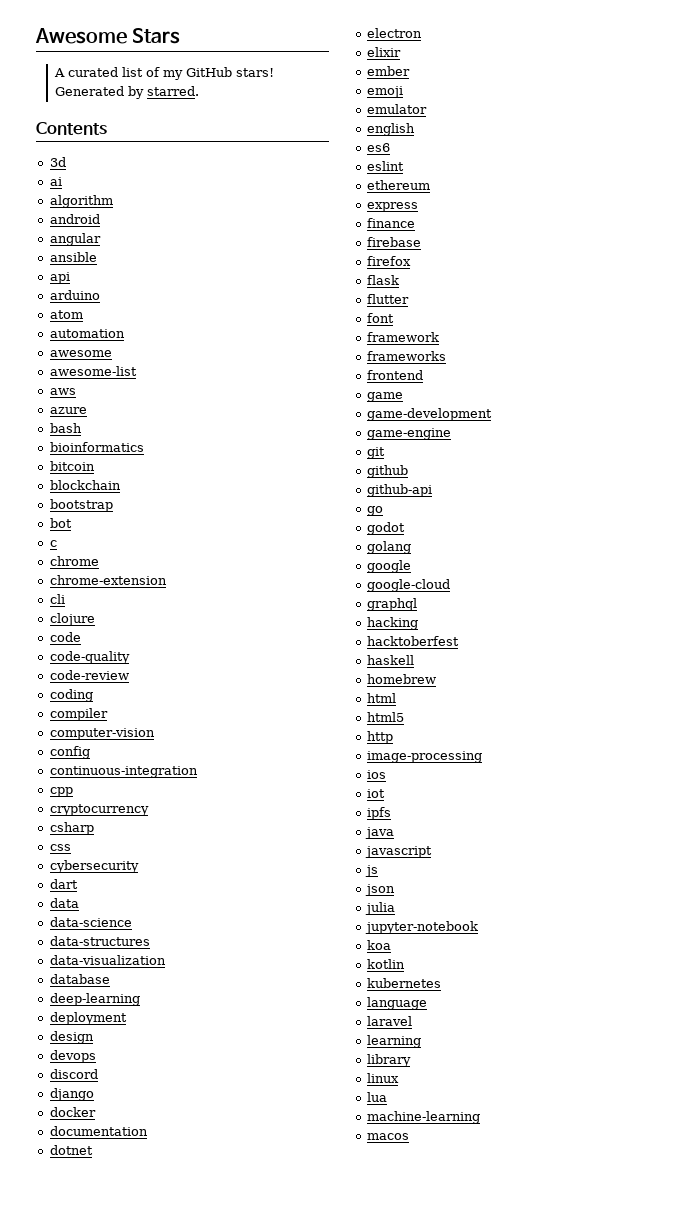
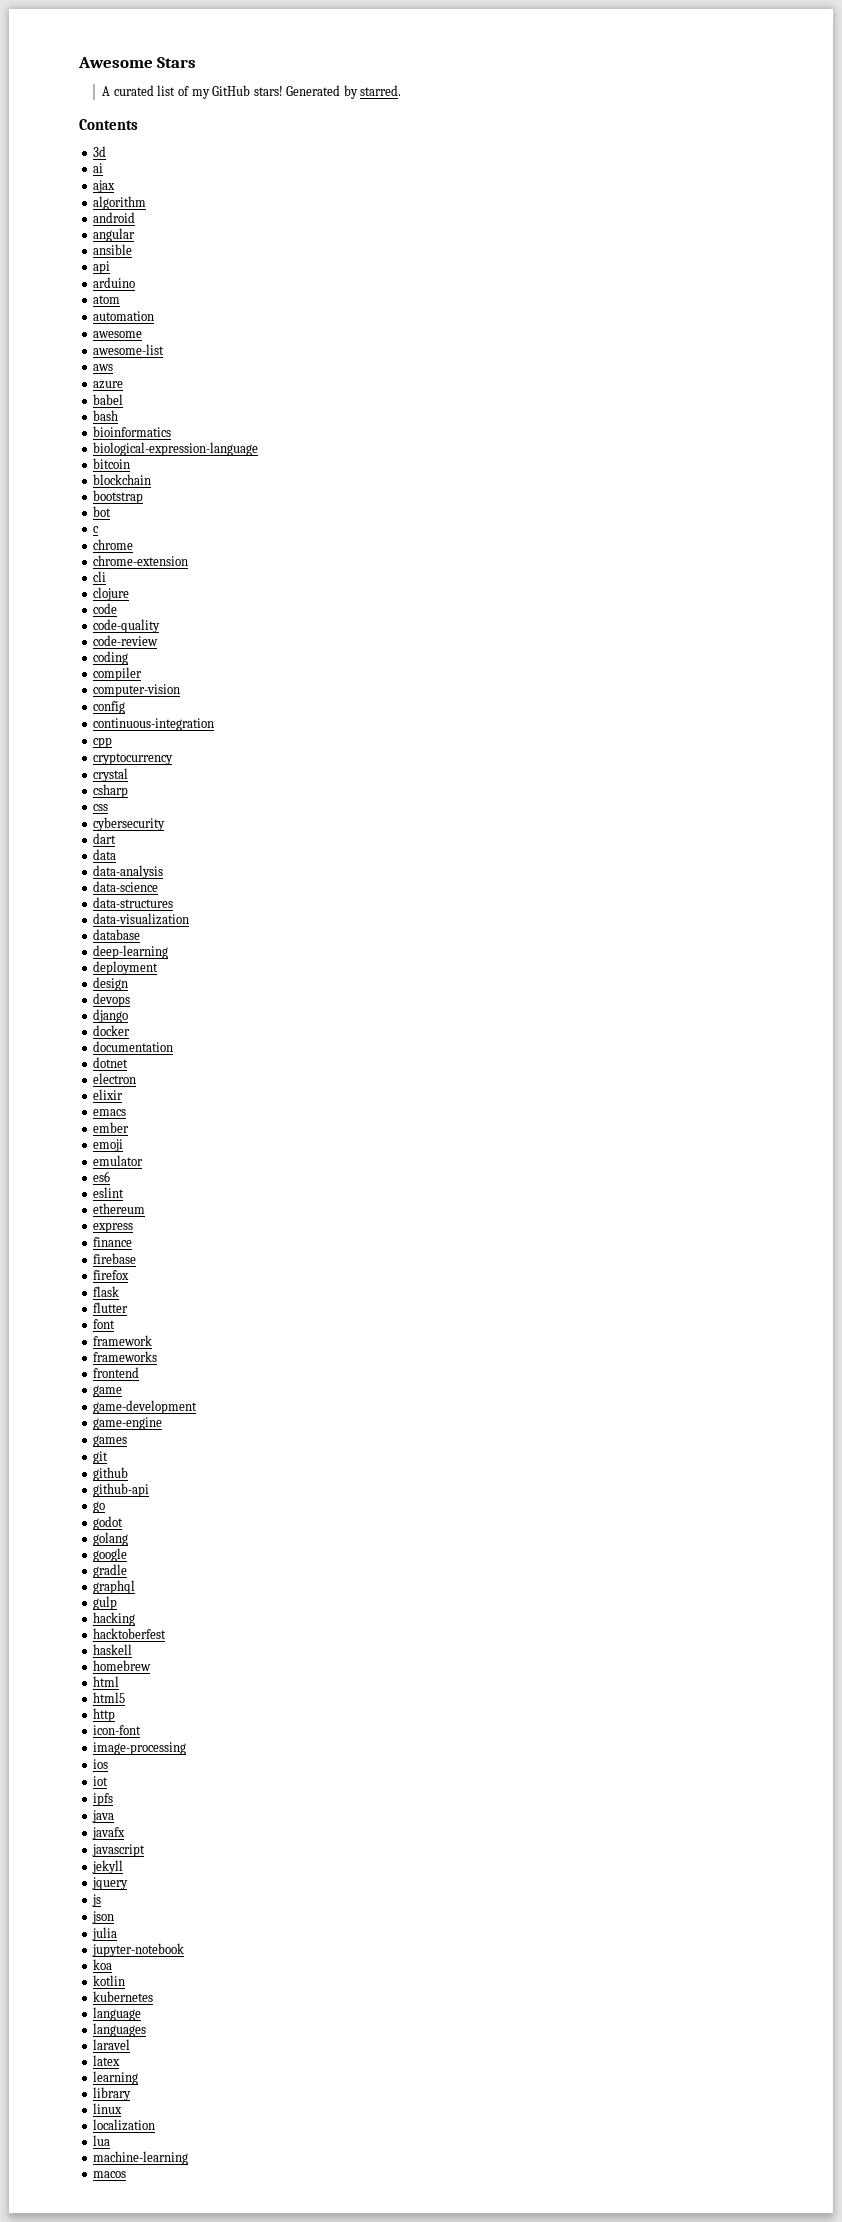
(62, 181) none -> [93,180,116,193] // ajax
(87, 410) none -> [93,394,124,405] // babel
(144, 447) none -> [93,442,259,456] // biological-expression-language
(149, 810) none -> [93,768,129,782] // crystal
(79, 903) none -> [93,865,164,879] // data-analysis
[49,1069,98,1079] // discord -> (131, 1000) none
(401, 52) none -> [93,1109,127,1116] // emacs
[366,123,415,136] // english -> (144, 1160) none
(451, 434) none -> [93,1435,128,1447] // games
[366,579,450,592] google-cloud -> [93,1564,128,1578] gradle
(417, 604) none -> [93,1596,118,1610] // gulp
(393, 737) none -> [93,1725,142,1735] // icon-font
(394, 833) none -> [92,1827,126,1840] // javafx
(432, 852) none -> [92,1860,124,1874] [92,1877,129,1890] // jekyll // jquery
(427, 1003) none -> [93,2023,147,2037] // languages
(412, 1021) none -> [93,2055,121,2066] // latex
(399, 1078) none -> [93,2119,156,2131] // localization

